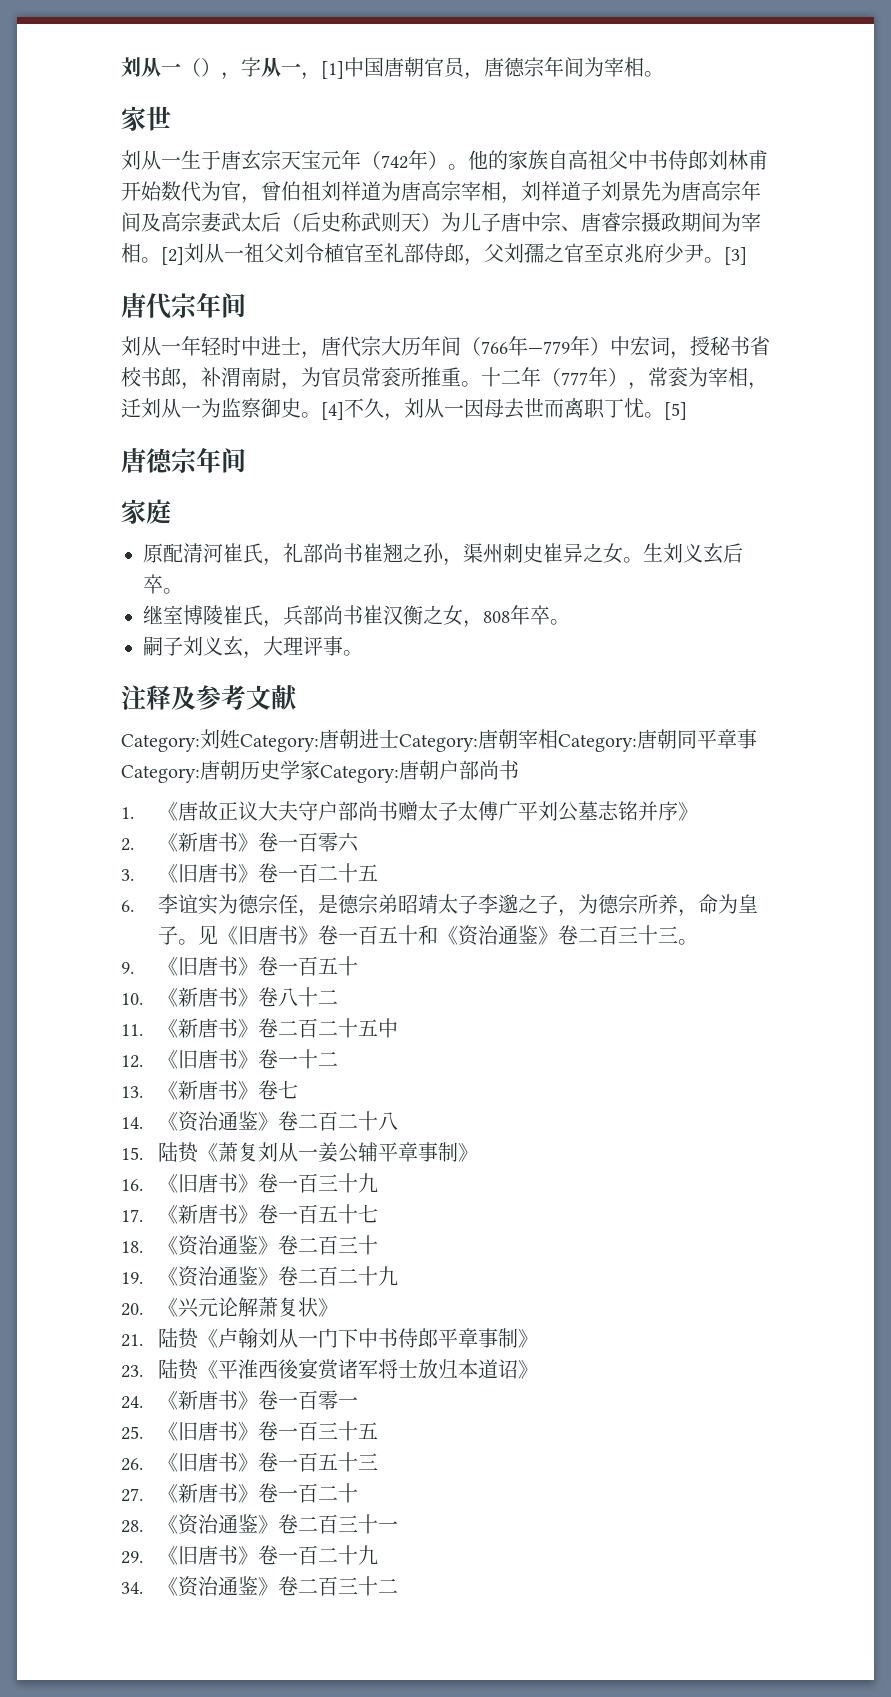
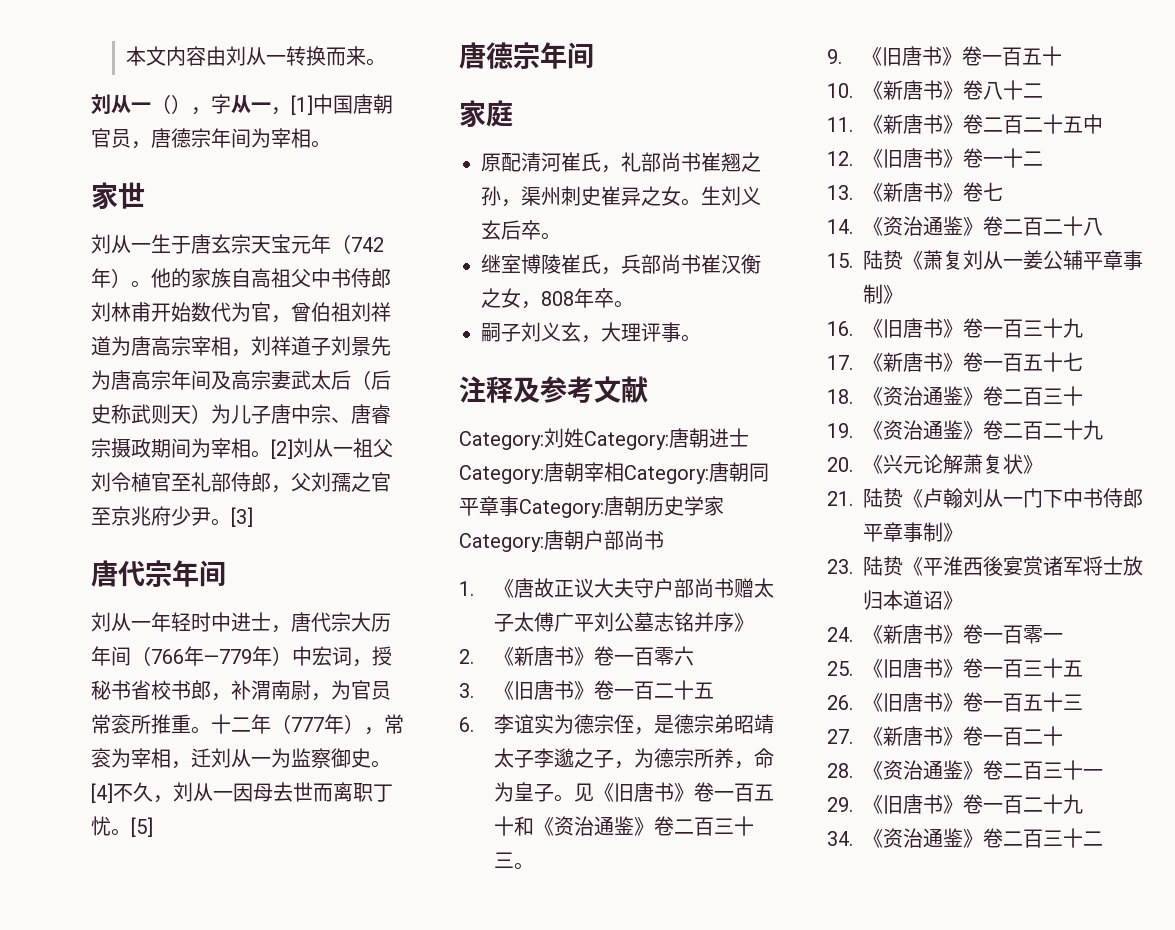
(121, 67) none -> [126,46,387,66] 本文内容由刘从一转换而来。 //

